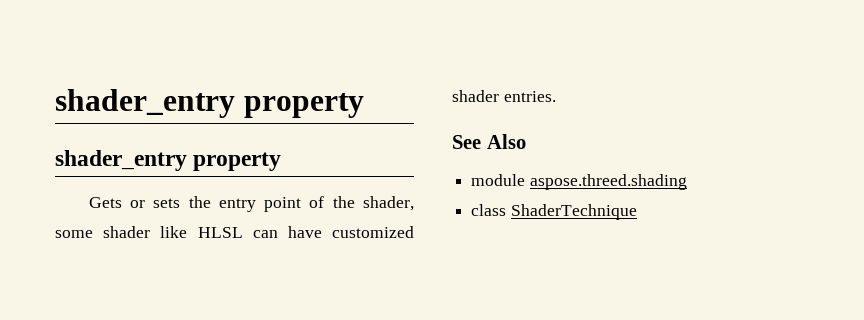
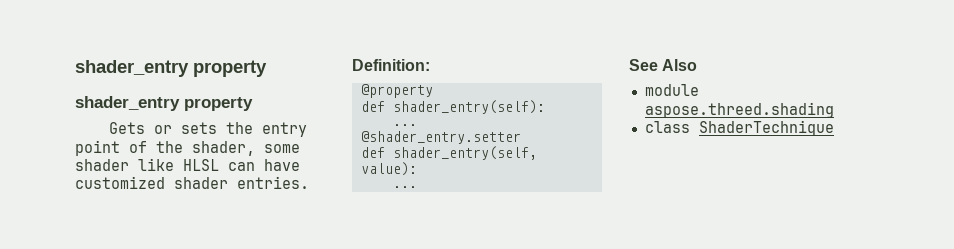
(556, 96) none -> [352,59,430,71] [360,84,433,98] [360,100,545,114] [392,124,417,126] [360,131,521,144] [360,146,537,160] [360,162,417,176] [392,186,417,188] // Definition: // @property // def shader_entry(self): // ... // @shader_entry.setter // def shader_entry(self, value): // ...

